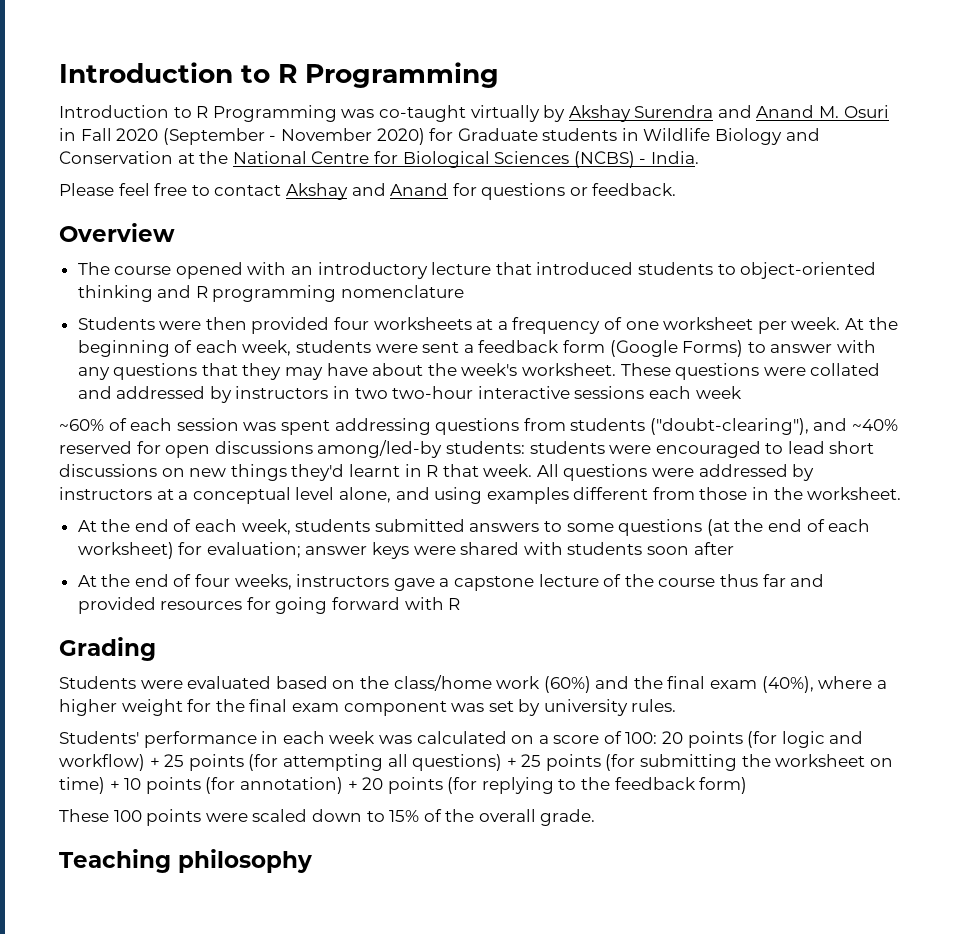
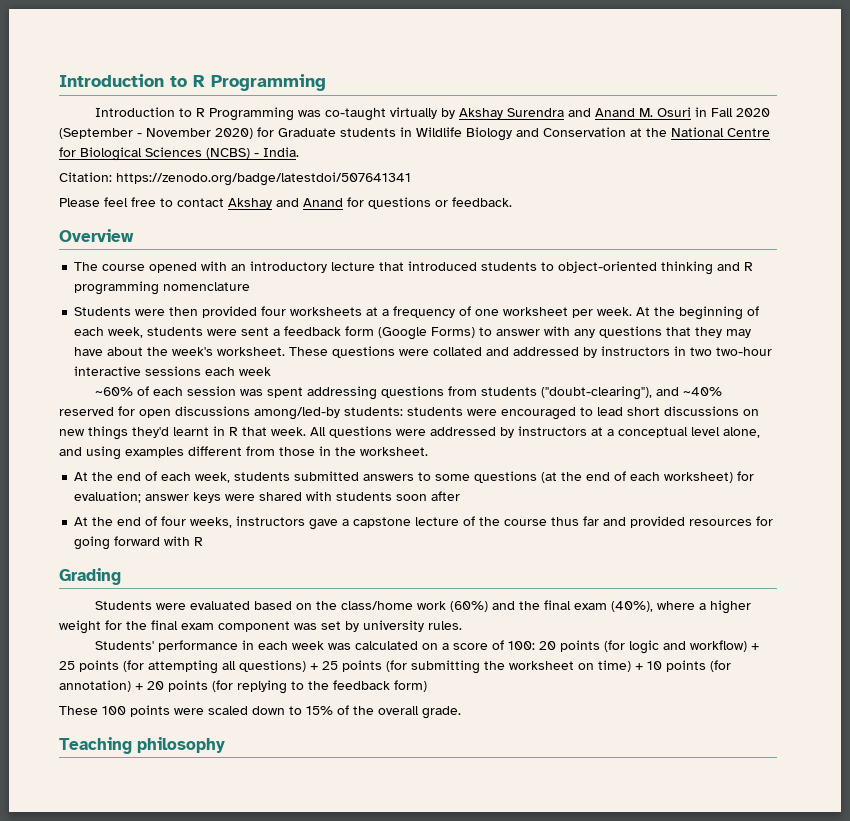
(699, 157) none -> [59,172,411,186] // Citation: https://zenodo.org/badge/latestdoi/507641341

